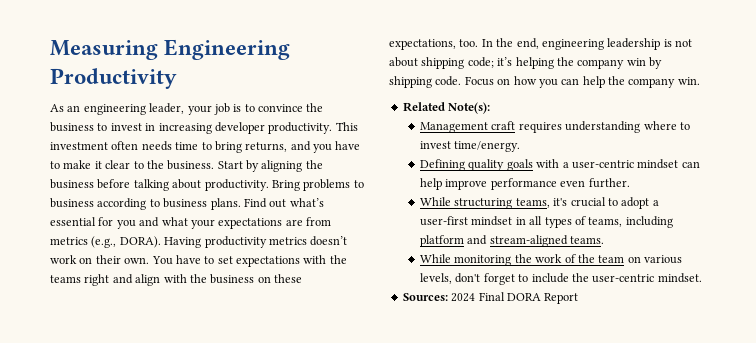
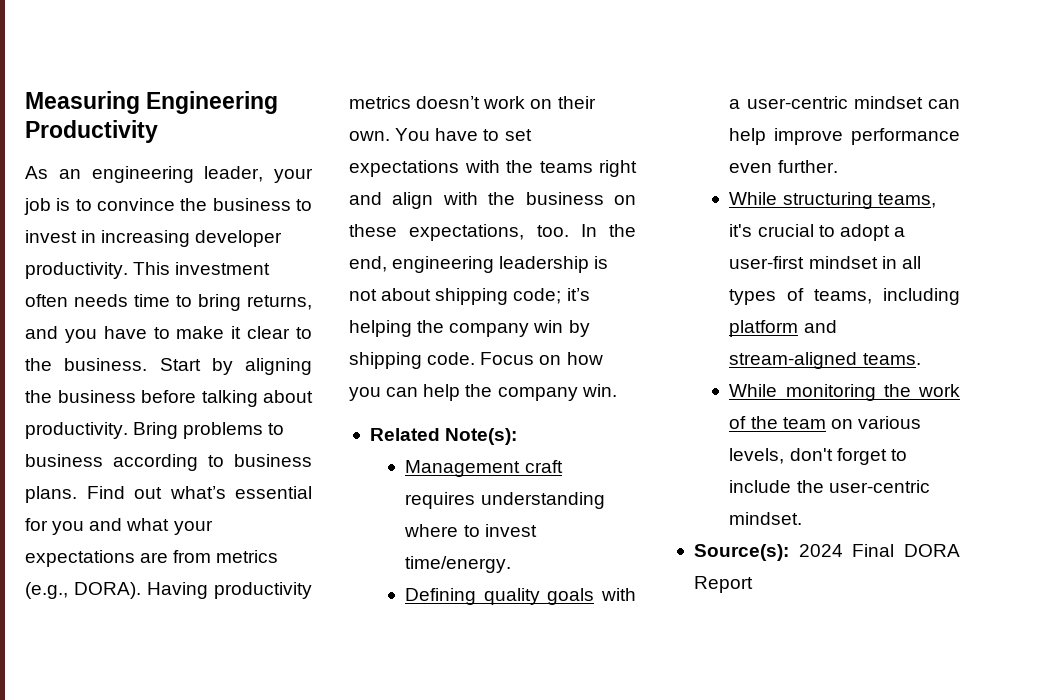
[402,293,448,301] Sources: -> [693,544,789,561] Source(s):

